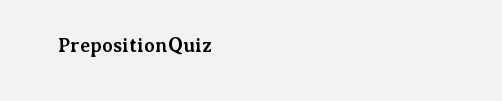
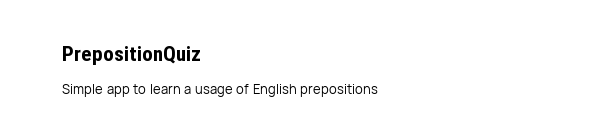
(212, 47) none -> [62,84,379,97] // Simple app to learn a usage of English prepositions

